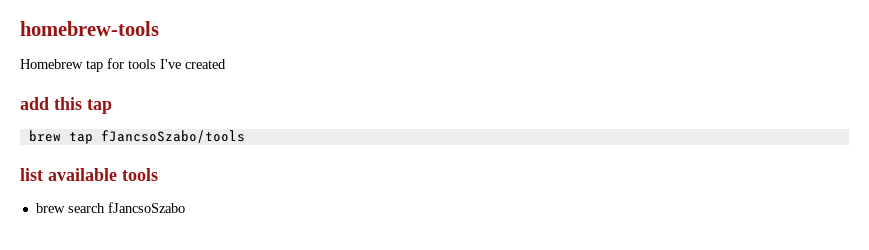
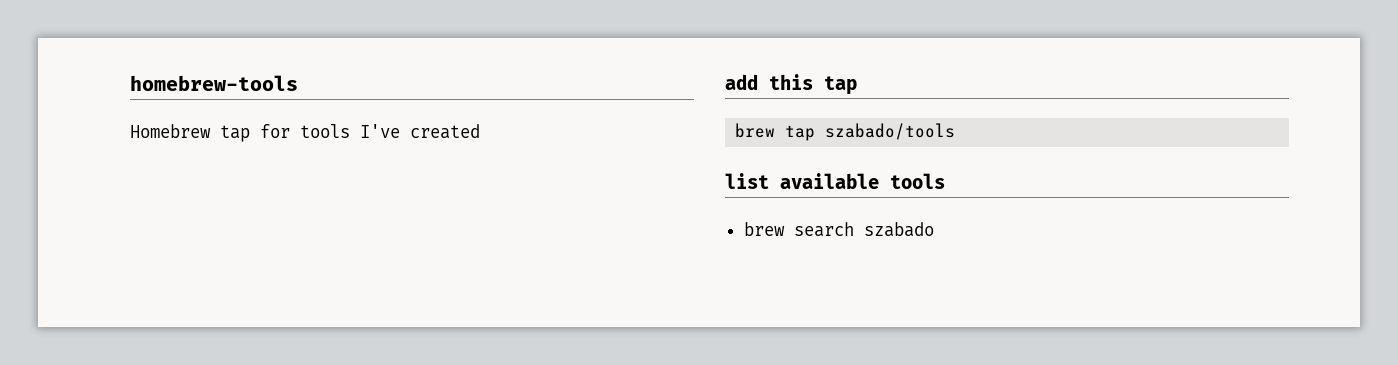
[100,130,245,143] fJancsoSzabo/tools -> [825,123,956,140] szabado/tools
[107,202,185,213] fJancsoSzabo -> [863,222,934,237] szabado

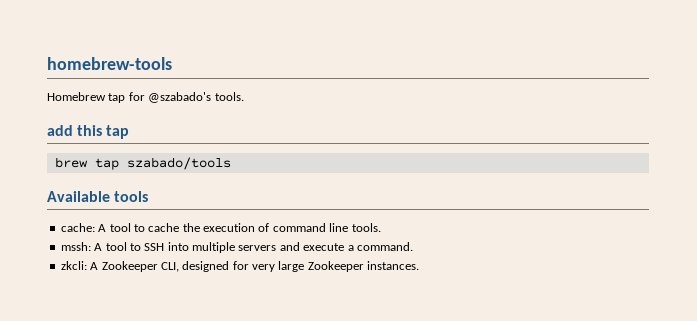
[300,124,480,139] tools I've created -> [148,92,244,103] @szabado's tools.
[725,173,879,189] list available -> [47,191,110,202] Available
[743,222,934,237] brew search szabado -> [60,223,381,232] [60,242,413,253] [60,261,420,272] cache: A tool to cache the execution of command line tools. // mssh: A tool to SSH into multiple servers and execute a command. // zkcli: A Zookeeper CLI, designed for very large Zookeeper instances.

